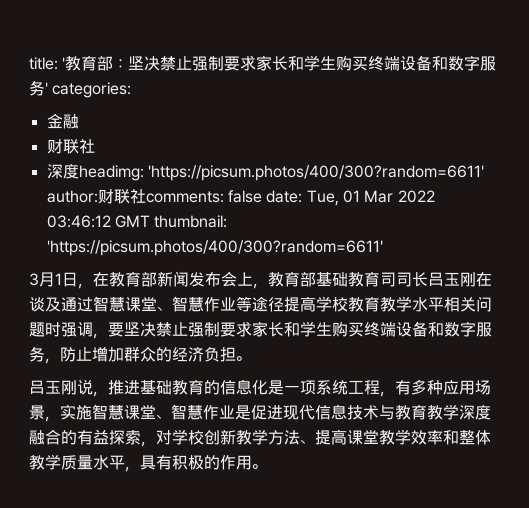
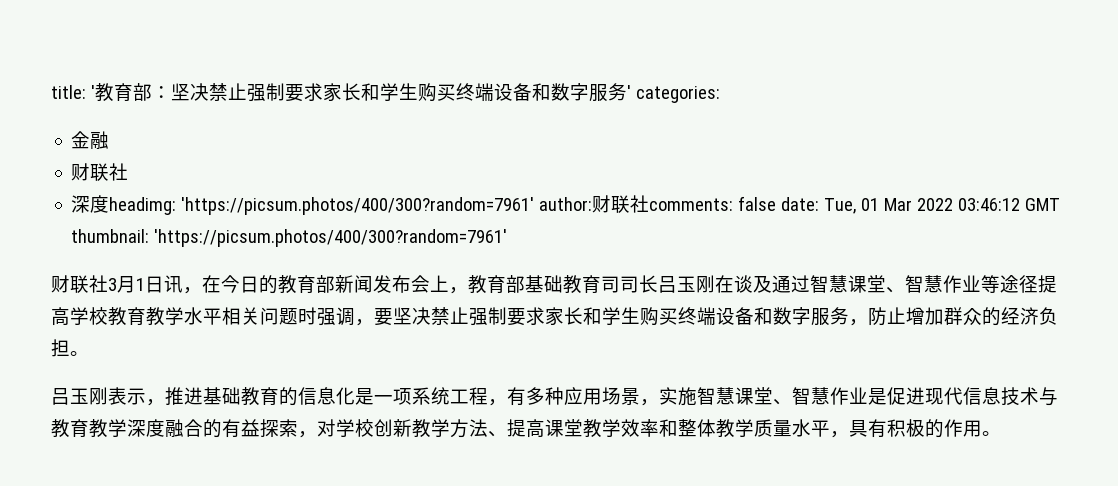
[147,165,484,181] 'https://picsum.photos/400/300?random=6611' -> [181,197,535,215] 'https://picsum.photos/400/300?random=7961'
[46,240,383,256] 'https://picsum.photos/400/300?random=6611' // -> [154,229,508,247] [51,275,108,293] 'https://picsum.photos/400/300?random=7961' // 财联社
[78,272,109,289] ，在 -> [164,275,278,294] 讯，在今日的
[77,379,93,395] 说 -> [108,387,146,405] 表示

